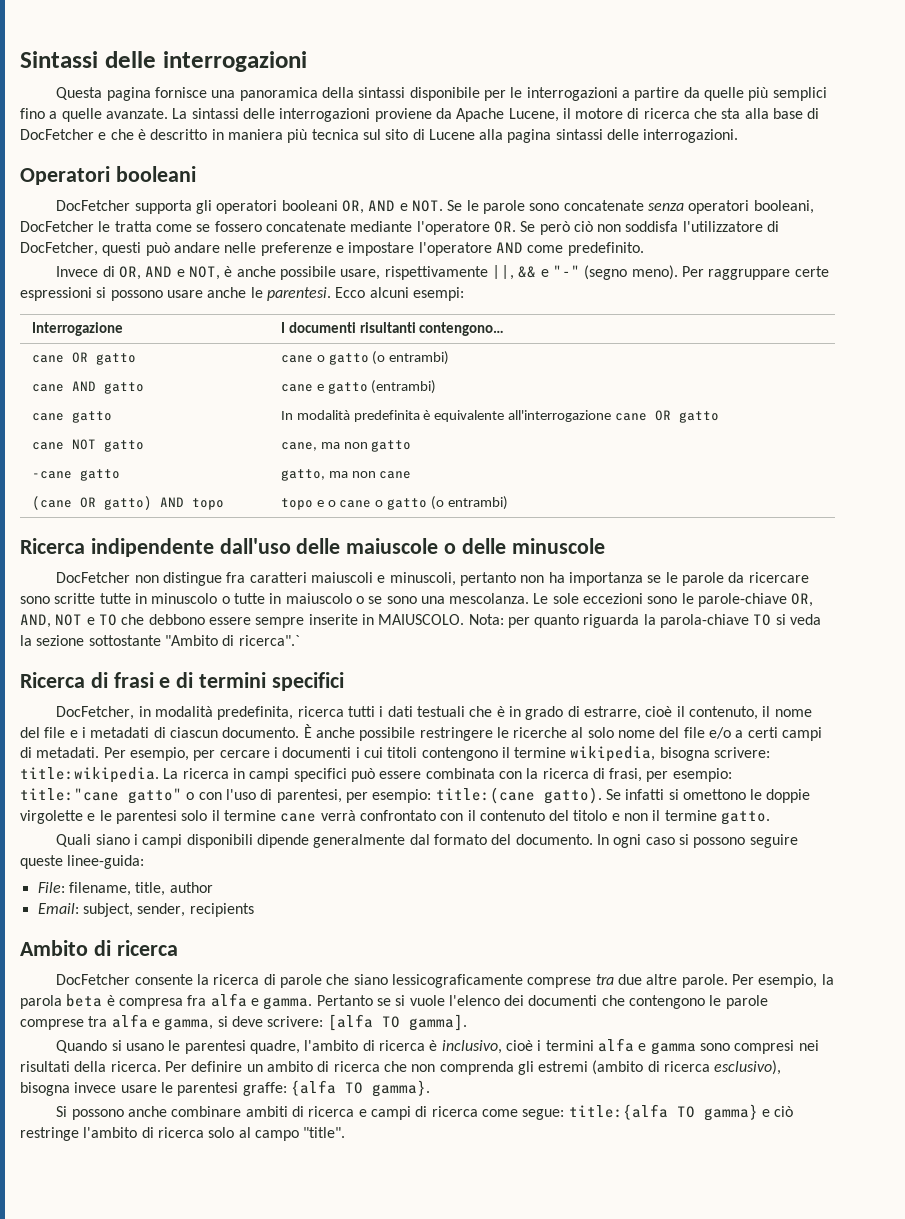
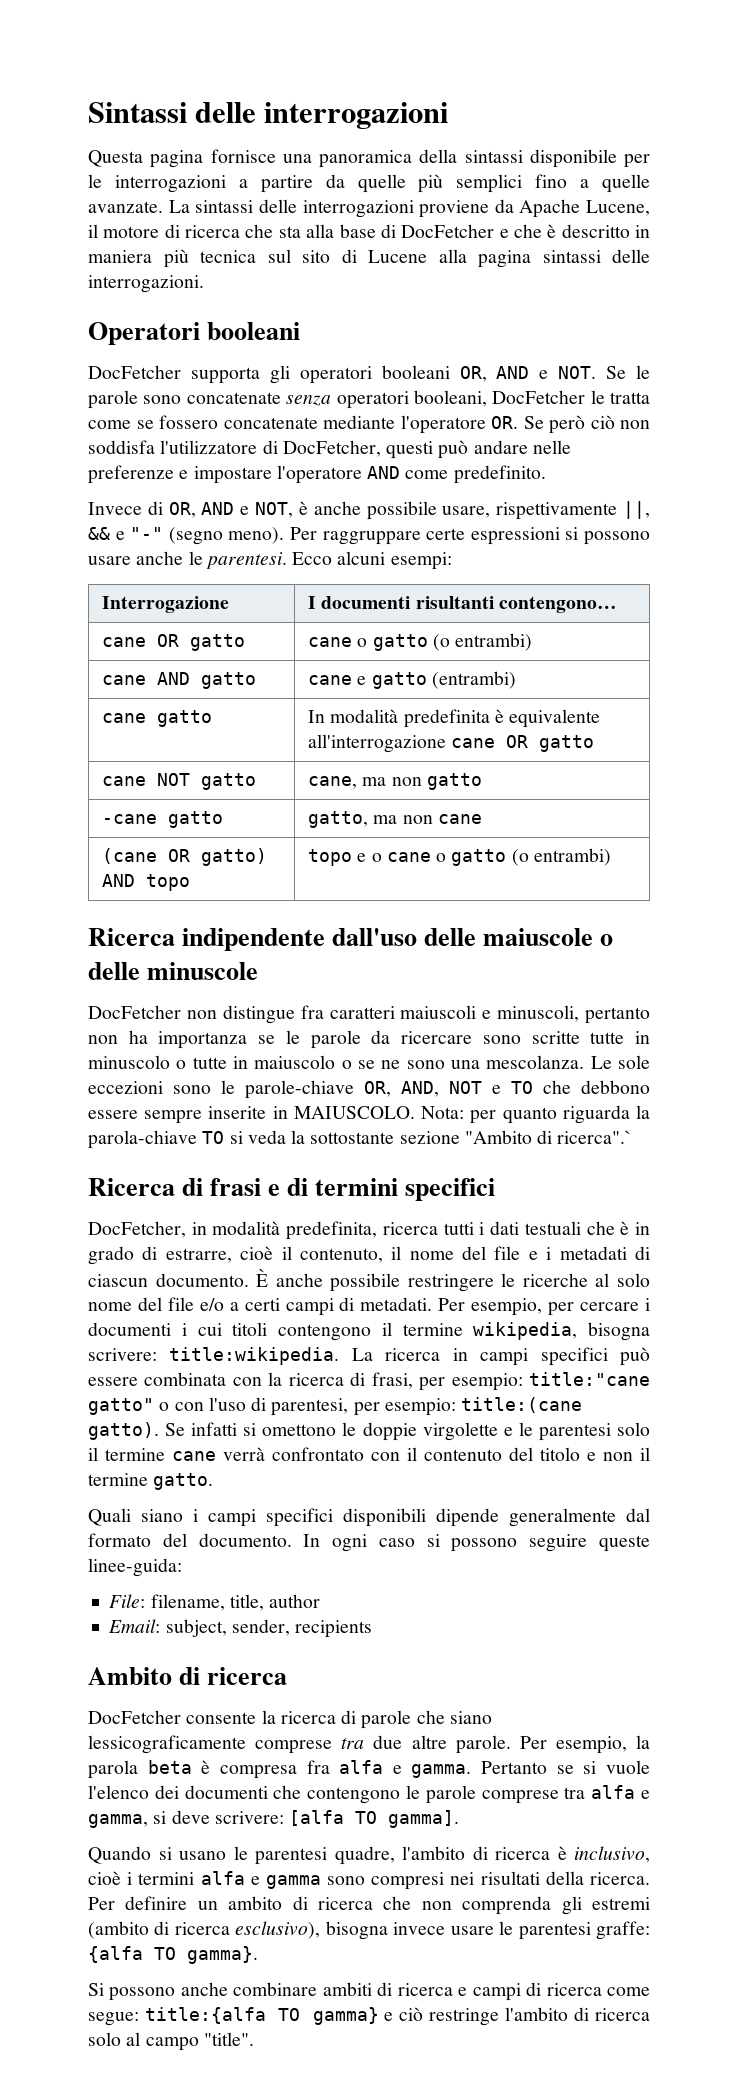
(383, 600) none -> [381,1060,401,1069] ne
[36,635,161,646] sezione sottostante -> [310,1131,460,1144] sottostante sezione
(183, 841) none -> [266,1508,333,1527] specifici

